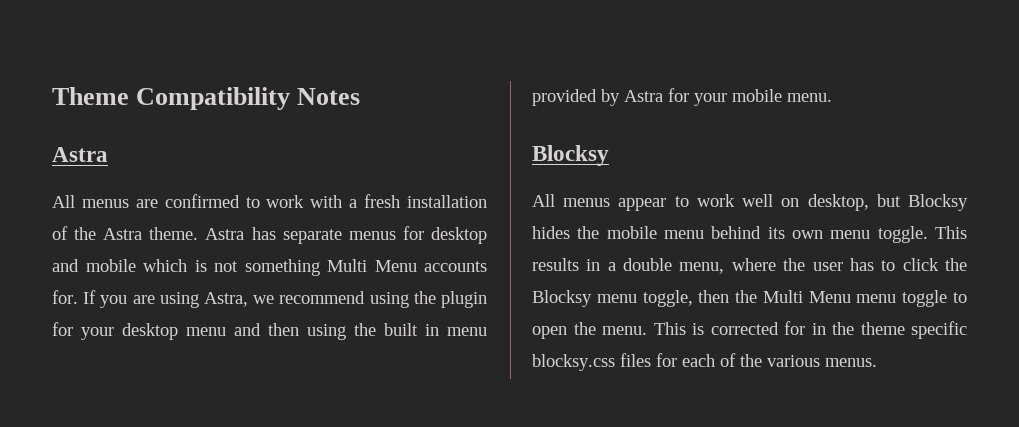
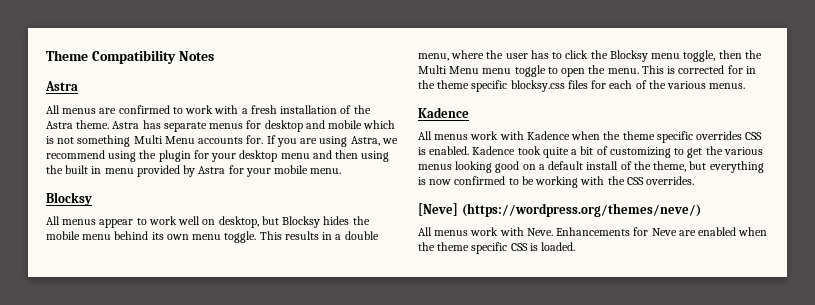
(877, 362) none -> [418,107,469,118] [418,131,763,143] [418,146,763,158] [418,161,764,173] [418,176,695,188] [418,203,701,217] [418,227,768,236] [418,242,576,254] // Kadence // All menus work with Kadence when the theme specific overrides CSS is enabled. Kadence took quite a bit of customizing to get the various menus looking good on a default install of the theme, but everything is now confirmed to be working with the CSS overrides. // [Neve] (https://wordpress.org/themes/neve/) // All menus work with Neve. Enhancements for Neve are enabled when the theme specific CSS is loaded.

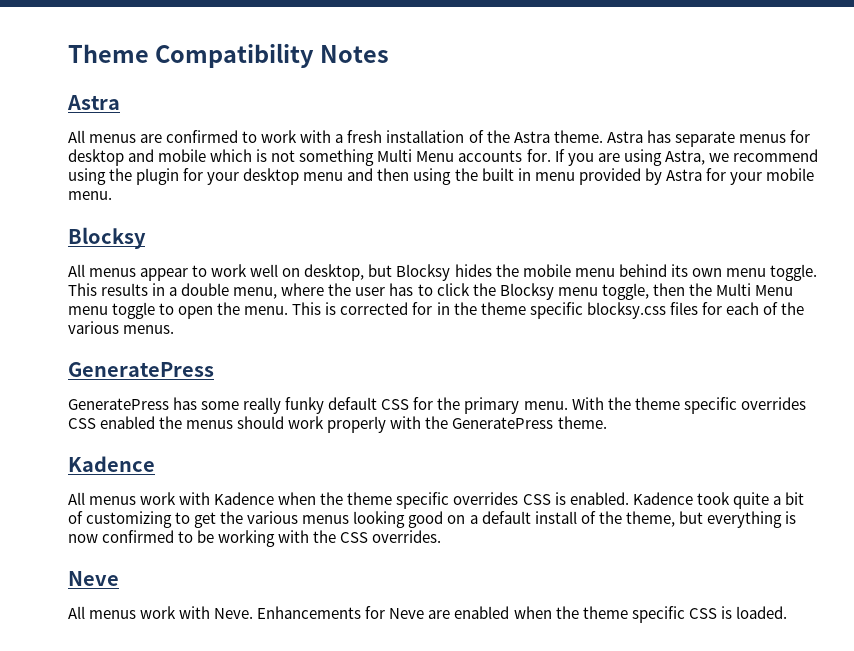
(746, 86) none -> [68,362,214,377] [68,397,806,414] [68,416,607,433] // GeneratePress // GeneratePress has some really funky default CSS for the primary menu. With the theme specific overrides CSS enabled the menus should work properly with the GeneratePress theme.
[418,203,701,217] [Neve] (https://wordpress.org/themes/neve/) -> [68,571,119,586] Neve

